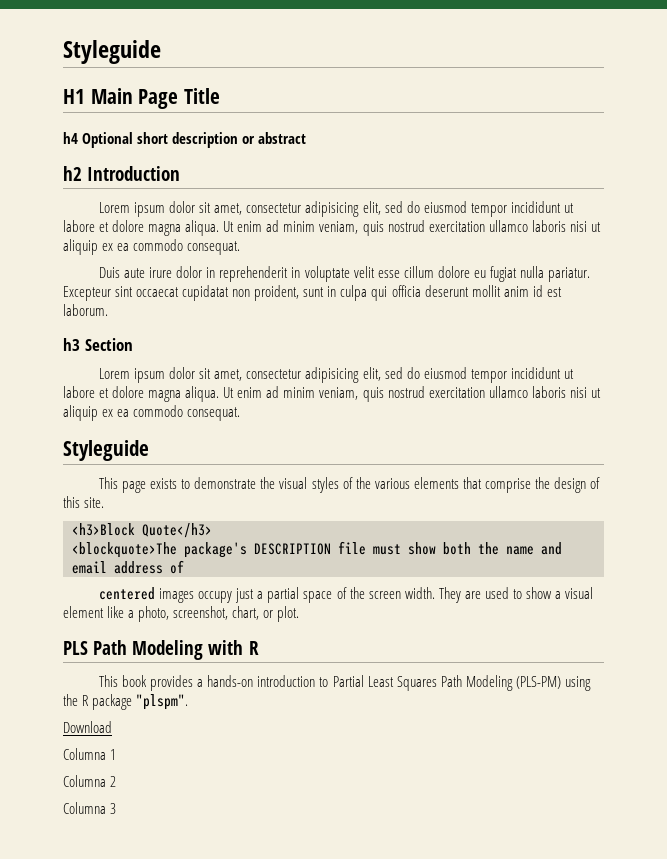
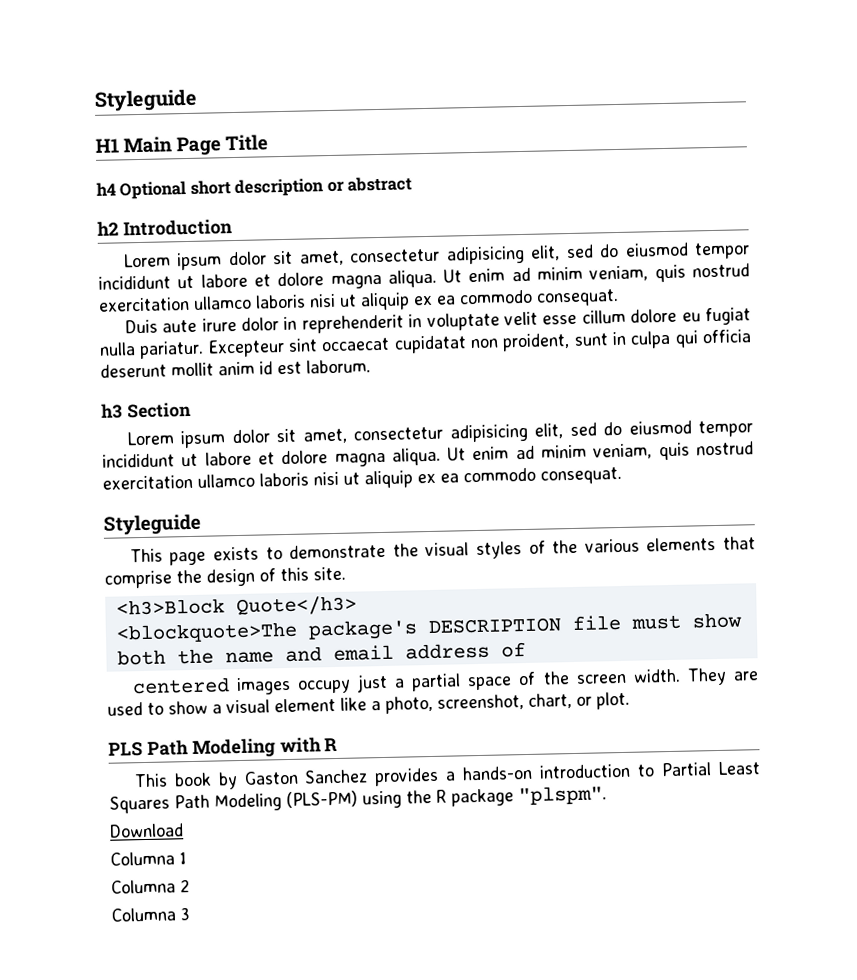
(148, 681) none -> [217,769,369,790] by Gaston Sanchez

